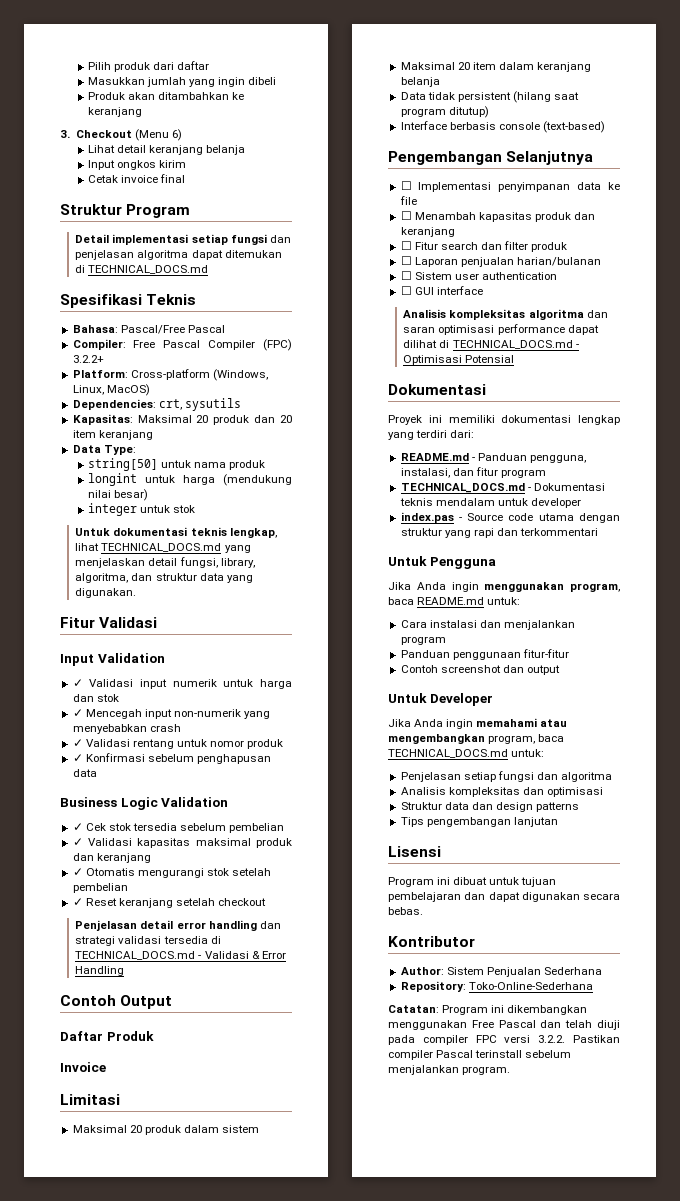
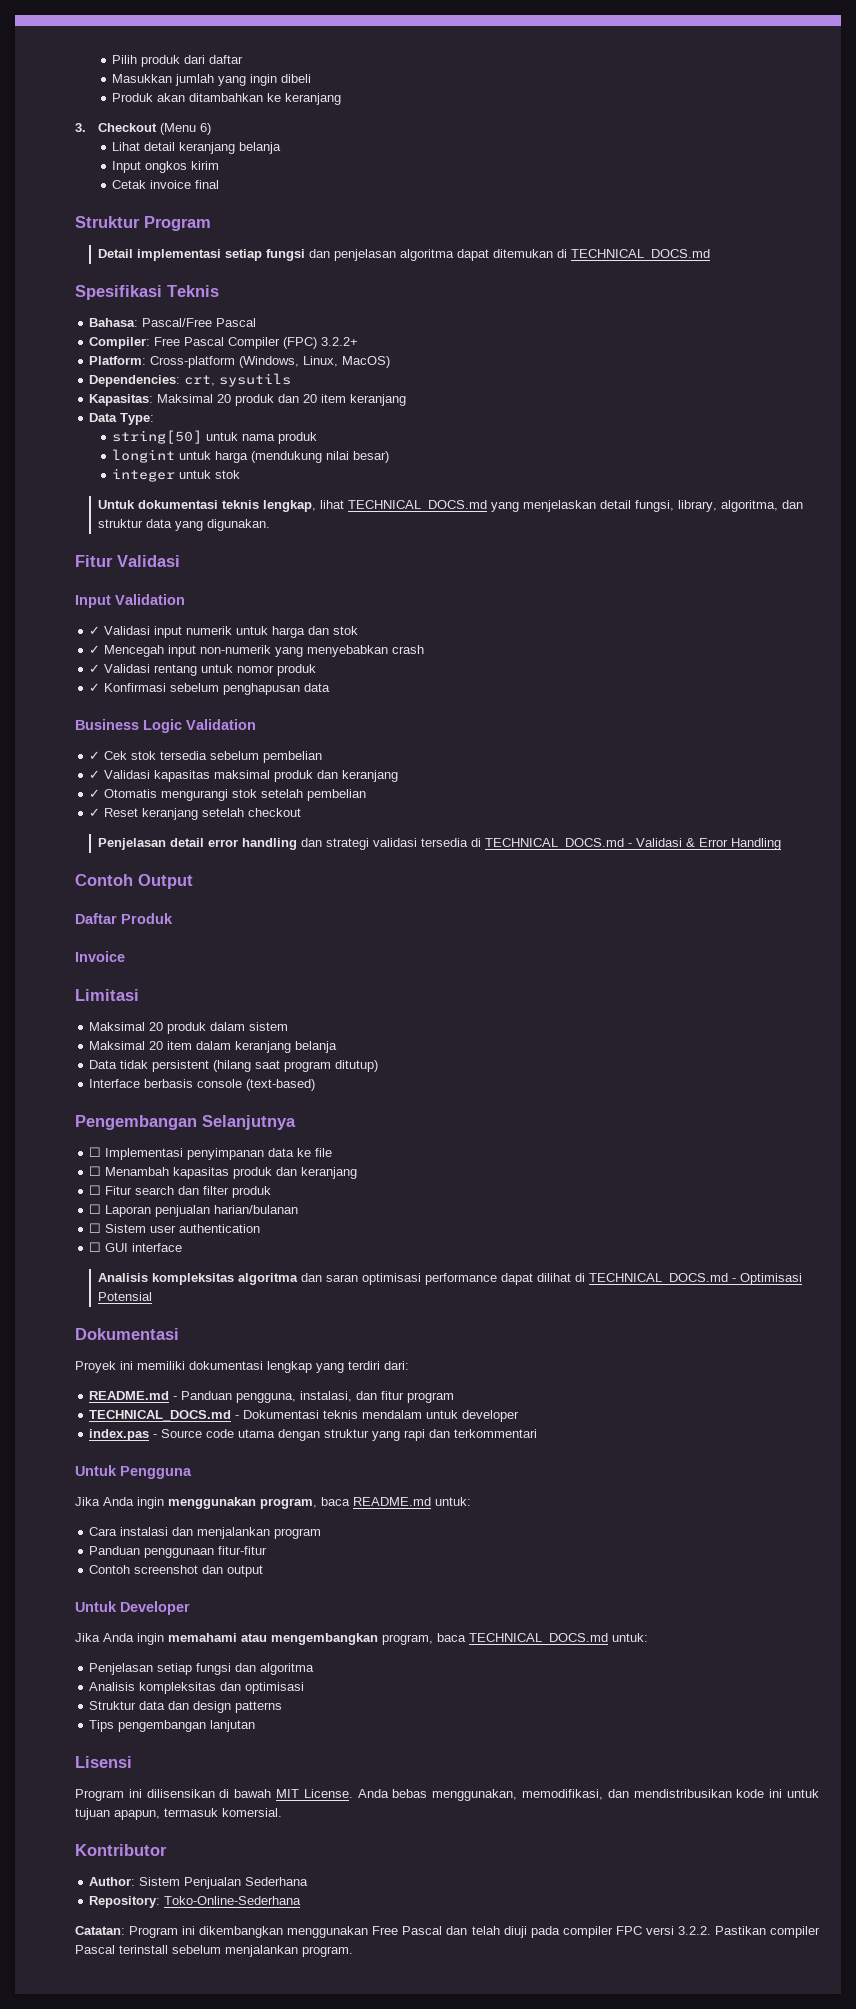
[453,877,557,887] [388,892,620,902] [388,907,423,915] dibuat untuk tujuan pembelajaran dan dapat digunakan secara bebas. -> [146,1789,819,1801] [75,1808,282,1820] dilisensikan di bawah MIT License. Anda bebas menggunakan, memodifikasi, dan mendistribusikan kode ini untuk tujuan apapun, termasuk komersial.

